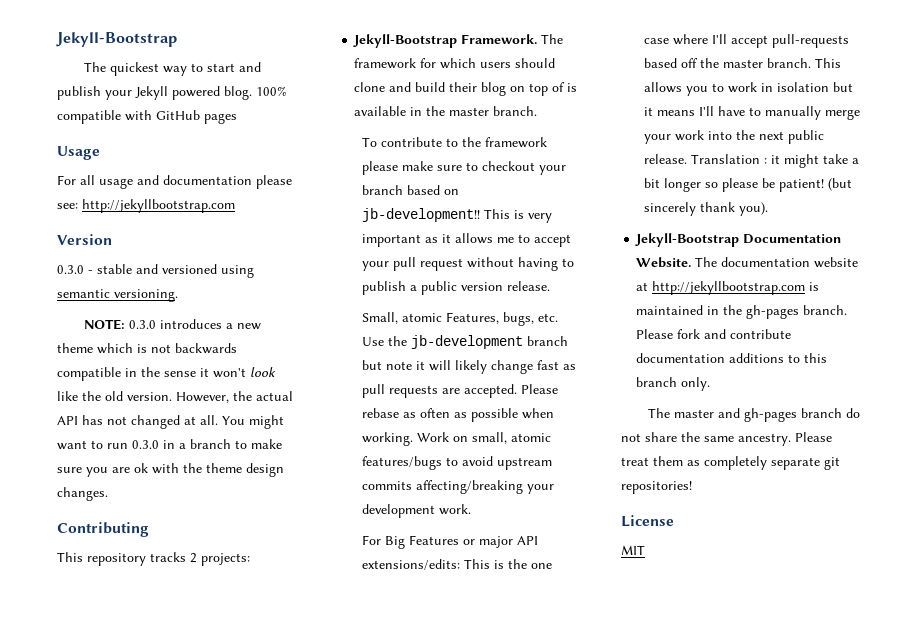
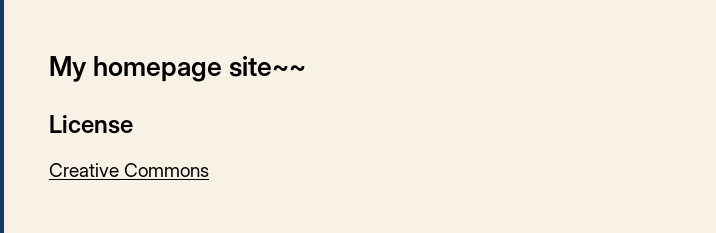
[56,32,177,47] [83,62,261,76] [57,86,287,100] [57,110,237,124] [57,146,100,160] [57,175,292,189] [57,199,235,213] [57,234,112,245] [57,264,254,278] [57,289,178,302] [83,319,261,330] [57,343,237,354] [57,367,276,381] [57,391,293,403] [57,415,284,429] [57,439,282,450] [57,463,284,477] [57,487,108,501] [57,522,149,537] [57,552,250,566] [353,34,564,48] [354,58,556,69] [354,82,578,96] [354,106,538,116] [361,137,547,148] [361,161,566,175] [361,185,459,195] [361,208,552,223] [361,233,571,247] [361,257,574,271] [361,281,550,295] [361,312,558,326] [361,335,568,349] [361,360,576,374] [361,384,558,398] [361,408,554,422] [361,432,551,446] [361,456,552,470] [361,480,554,494] [361,504,471,518] [361,535,538,549] [361,559,552,570] [643,34,849,48] [643,58,841,68] [643,82,853,96] [643,106,860,120] [643,130,824,144] [643,154,859,168] [643,178,852,192] [643,202,768,216] [635,233,842,247] [636,257,859,268] [636,281,820,295] [636,305,848,319] [636,329,792,339] [636,353,828,363] [636,377,711,391] [647,408,860,422] [621,432,832,446] [621,456,840,470] [621,481,692,494] Jekyll-Bootstrap // The quickest way to start and publish your Jekyll powered blog. 100% compatible with GitHub pages // Usage // For all usage and documentation please see: http://jekyllbootstrap.com // Version // 0.3.0 - stable and versioned using semantic versioning. // NOTE: 0.3.0 introduces a new theme which is not backwards compatible in the sense it won't look like the old version. However, the actual API has not changed at all. You might want to run 0.3.0 in a branch to make sure you are ok with the theme design changes. // Contributing // This repository tracks 2 projects: // Jekyll-Bootstrap Framework. The framework for which users should clone and build their blog on top of is available in the master branch. // To contribute to the framework please make sure to checkout your branch based on jb-development!! This is very important as it allows me to accept your pull request without having to publish a public version release. // Small, atomic Features, bugs, etc. Use the jb-development branch but note it will likely change fast as pull requests are accepted. Please rebase as often as possible when working. Work on small, atomic features/bugs to avoid upstream commits affecting/breaking your development work. // For Big Features or major API extensions/edits: This is the one case where I'll accept pull-requests based off the master branch. This allows you to work in isolation but it means I'll have to manually merge your work into the next public release. Translation : it might take a bit longer so please be patient! (but sincerely thank you). // Jekyll-Bootstrap Documentation Website. The documentation website at http://jekyllbootstrap.com is maintained in the gh-pages branch. Please fork and contribute documentation additions to this branch only. // The master and gh-pages branch do not share the same ancestry. Please treat them as completely separate git repositories! -> [49,56,307,82] My homepage site~~
[621,545,645,555] MIT -> [49,163,210,177] Creative Commons

